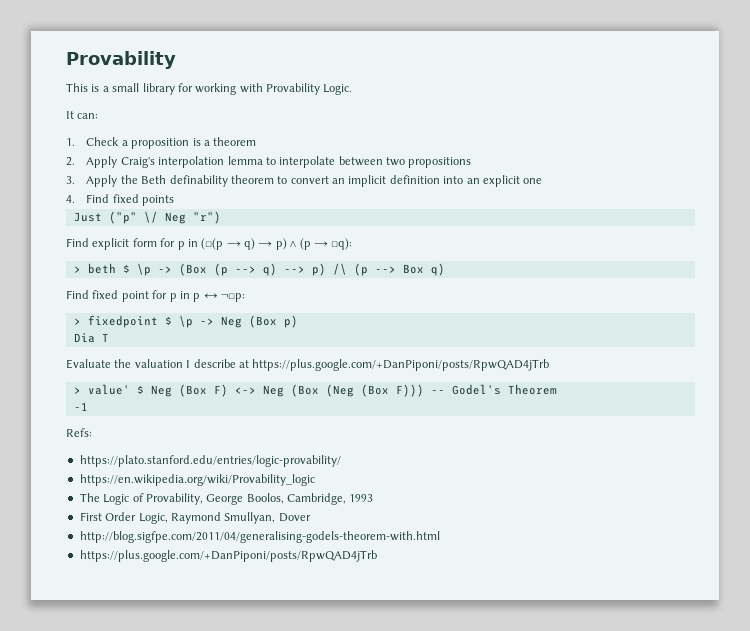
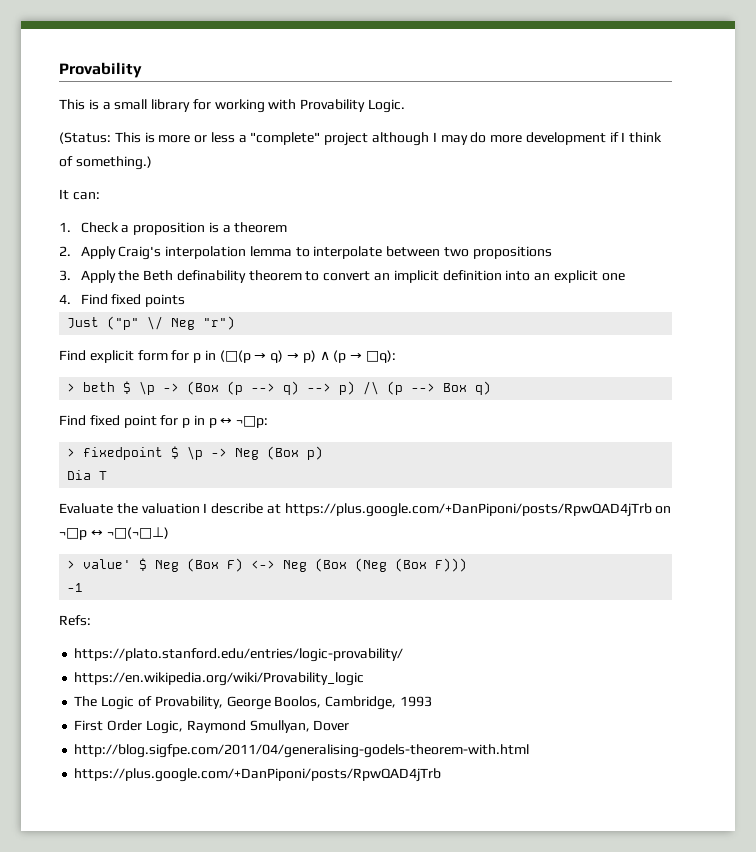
(353, 89) none -> [59,132,663,146] [59,156,152,170] // (Status: This is more or less a "complete" project although I may do more development if I think of something.)
(550, 365) none -> [655,506,672,514] [59,527,169,540] on ¬□p ↔ ¬□(¬□⊥)
[430,384,557,395] -- Godel's Theorem -> (468, 565) none

